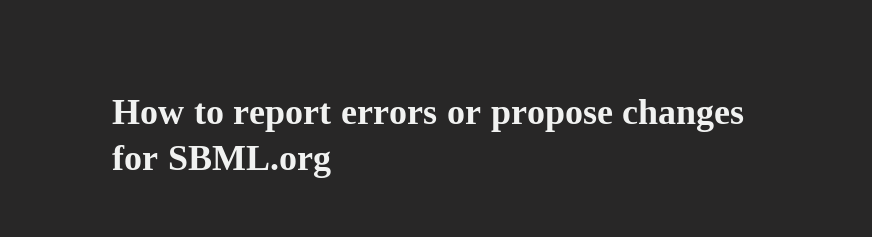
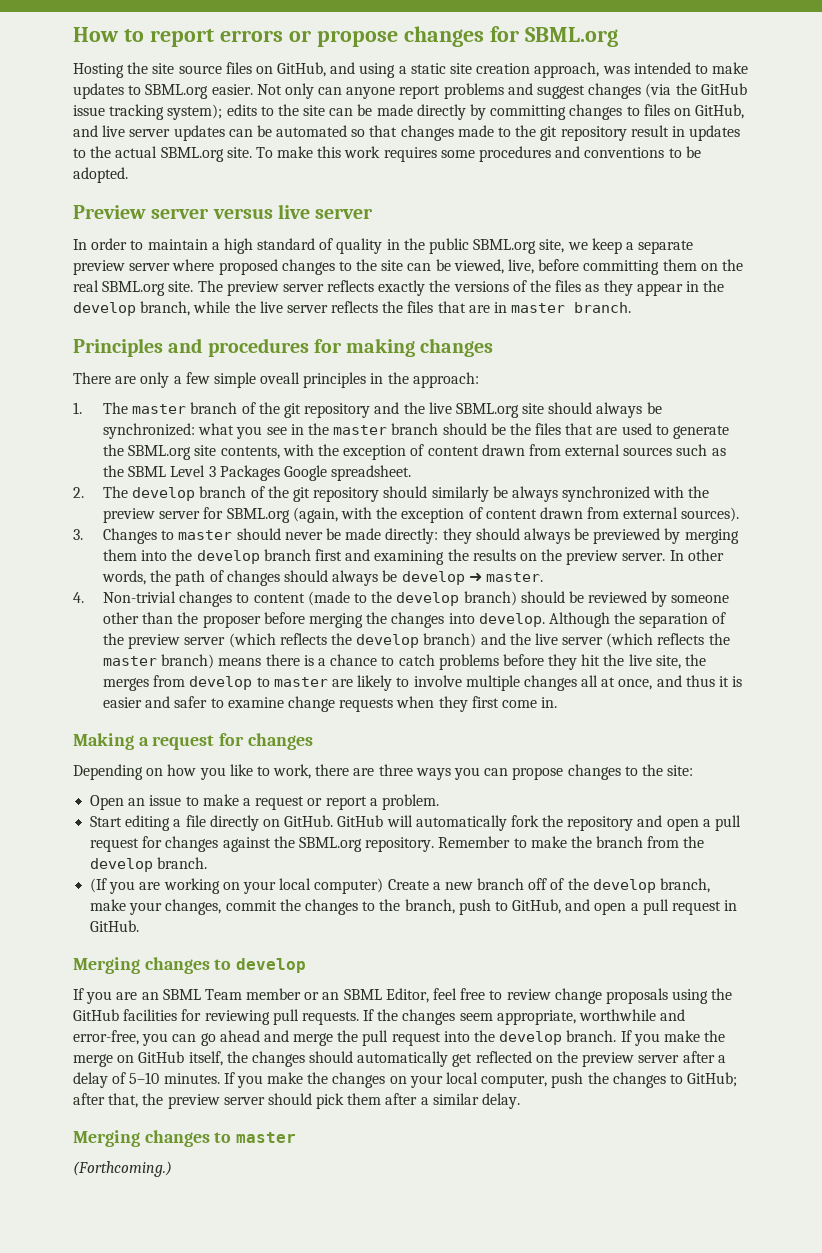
(331, 162) none -> [73,62,749,78] [73,83,747,99] [73,104,745,120] [73,125,741,141] [73,146,701,162] [73,167,128,183] [73,204,374,219] [73,238,694,254] [73,259,743,275] [73,280,725,296] [73,301,632,316] [73,338,494,357] [73,372,479,388] [73,402,662,418] [103,423,729,439] [103,444,726,460] [103,465,412,481] [73,486,710,502] [103,507,740,523] [73,528,739,544] [103,549,724,565] [102,570,543,586] [73,591,730,607] [103,612,727,628] [103,633,730,649] [103,654,706,670] [103,675,743,691] [103,696,558,712] [73,733,313,750] [73,764,694,780] [90,794,439,810] [90,815,742,831] [90,836,705,852] [90,857,208,872] [90,878,711,894] [90,899,738,915] [90,920,140,932] [73,957,307,974] [73,988,733,1004] [73,1009,686,1025] [73,1030,726,1046] [73,1051,726,1067] [73,1072,738,1088] [73,1093,521,1109] [73,1130,297,1147] [73,1161,172,1177] // Hosting the site source files on GitHub, and using a static site creation approach, was intended to make updates to SBML.org easier. Not only can anyone report problems and suggest changes (via the GitHub issue tracking system); edits to the site can be made directly by committing changes to files on GitHub, and live server updates can be automated so that changes made to the git repository result in updates to the actual SBML.org site. To make this work requires some procedures and conventions to be adopted. // Preview server versus live server // In order to maintain a high standard of quality in the public SBML.org site, we keep a separate preview server where proposed changes to the site can be viewed, live, before committing them on the real SBML.org site. The preview server reflects exactly the versions of the files as they appear in the develop branch, while the live server reflects the files that are in master branch. // Principles and procedures for making changes // There are only a few simple oveall principles in the approach: // 1. The master branch of the git repository and the live SBML.org site should always be synchronized: what you see in the master branch should be the files that are used to generate the SBML.org site contents, with the exception of content drawn from external sources such as the SBML Level 3 Packages Google spreadsheet. // 2. The develop branch of the git repository should similarly be always synchronized with the preview server for SBML.org (again, with the exception of content drawn from external sources). // 3. Changes to master should never be made directly: they should always be previewed by merging them into the develop branch first and examining the results on the preview server. In other words, the path of changes should always be develop ➜ master. // 4. Non-trivial changes to content (made to the develop branch) should be reviewed by someone other than the proposer before merging the changes into develop. Although the separation of the preview server (which reflects the develop branch) and the live server (which reflects the master branch) means there is a chance to catch problems before they hit the live site, the merges from develop to master are likely to involve multiple changes all at once, and thus it is easier and safer to examine change requests when they first come in. // Making a request for changes // Depending on how you like to work, there are three ways you can propose changes to the site: // Open an issue to make a request or report a problem. // Start editing a file directly on GitHub. GitHub will automatically fork the repository and open a pull request for changes against the SBML.org repository. Remember to make the branch from the develop branch. // (If you are working on your local computer) Create a new branch off of the develop branch, make your changes, commit the changes to the branch, push to GitHub, and open a pull request in GitHub. // Merging changes to develop // If you are an SBML Team member or an SBML Editor, feel free to review change proposals using the GitHub facilities for reviewing pull requests. If the changes seem appropriate, worthwhile and error-free, you can go ahead and merge the pull request into the develop branch. If you make the merge on GitHub itself, the changes should automatically get reflected on the preview server after a delay of 5–10 minutes. If you make the changes on your local computer, push the changes to GitHub; after that, the preview server should pick them after a similar delay. // Merging changes to master // (Forthcoming.)

